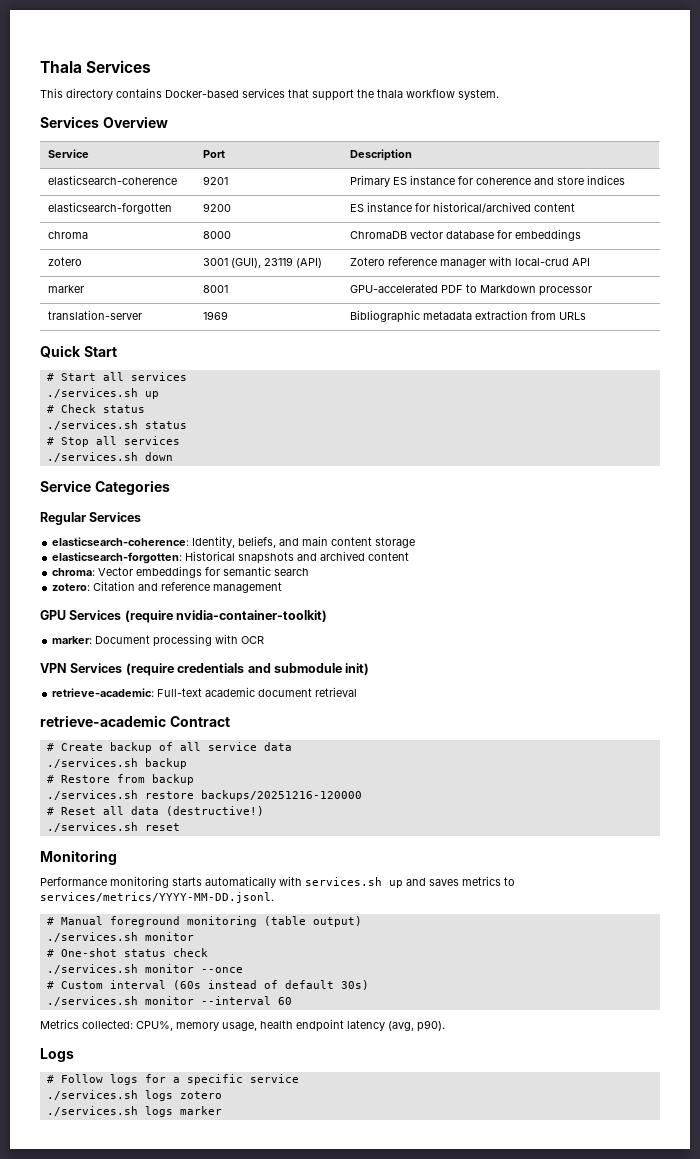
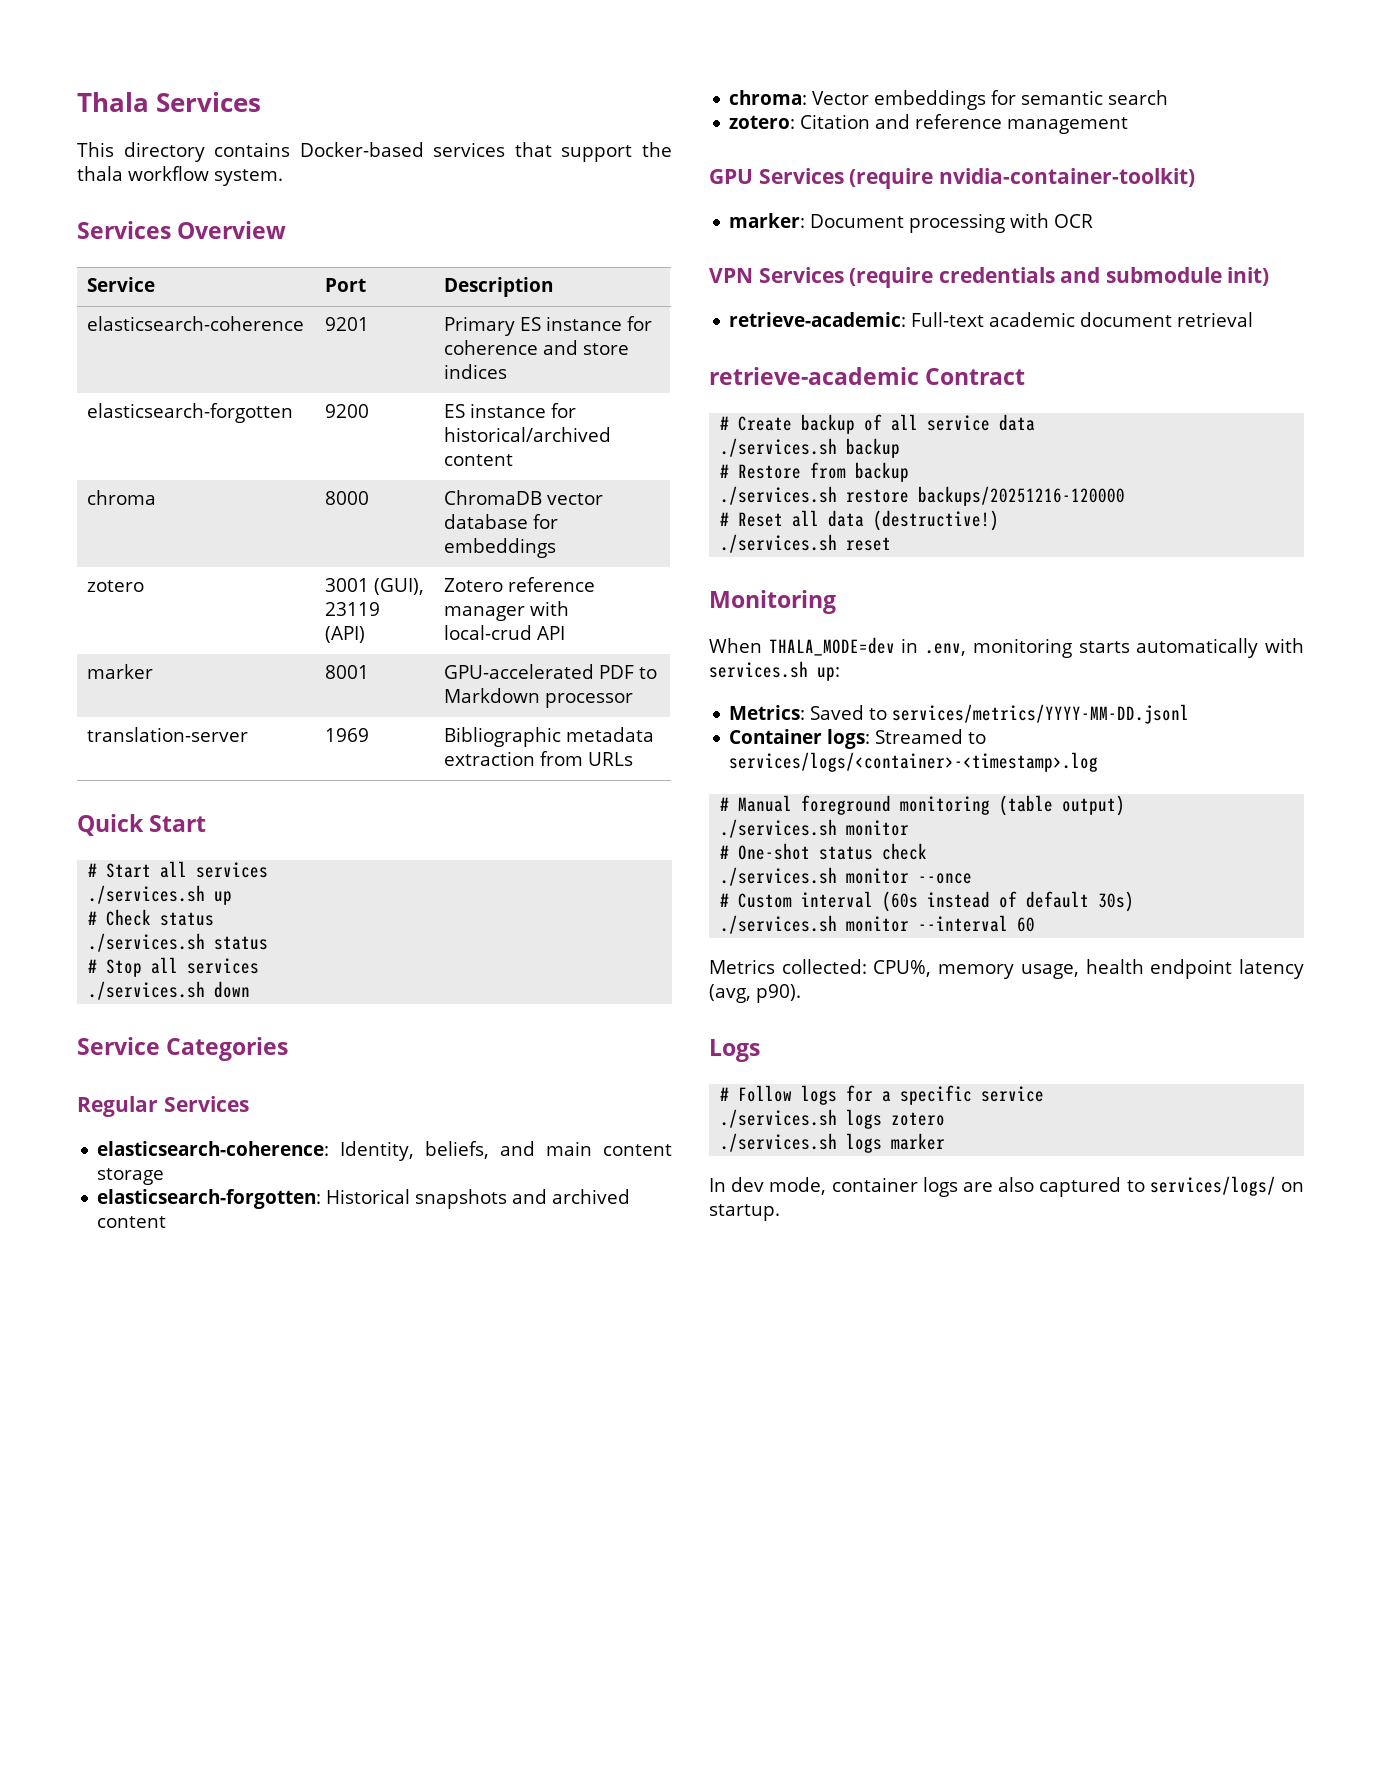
[40,877,107,886] Performance -> [709,637,967,656] When THALA_MODE=dev in .env,
[389,876,515,888] [40,892,274,903] up and saves metrics to services/metrics/YYYY-MM-DD.jsonl. -> [817,667,840,681] [729,704,1190,724] [729,729,987,749] [729,752,1099,772] up: // Metrics: Saved to services/metrics/YYYY-MM-DD.jsonl // Container logs: Streamed to services/logs/<container>-<timestamp>.log
(222, 1110) none -> [709,1176,1304,1197] [709,1204,780,1221] // In dev mode, container logs are also captured to services/logs/ on startup.

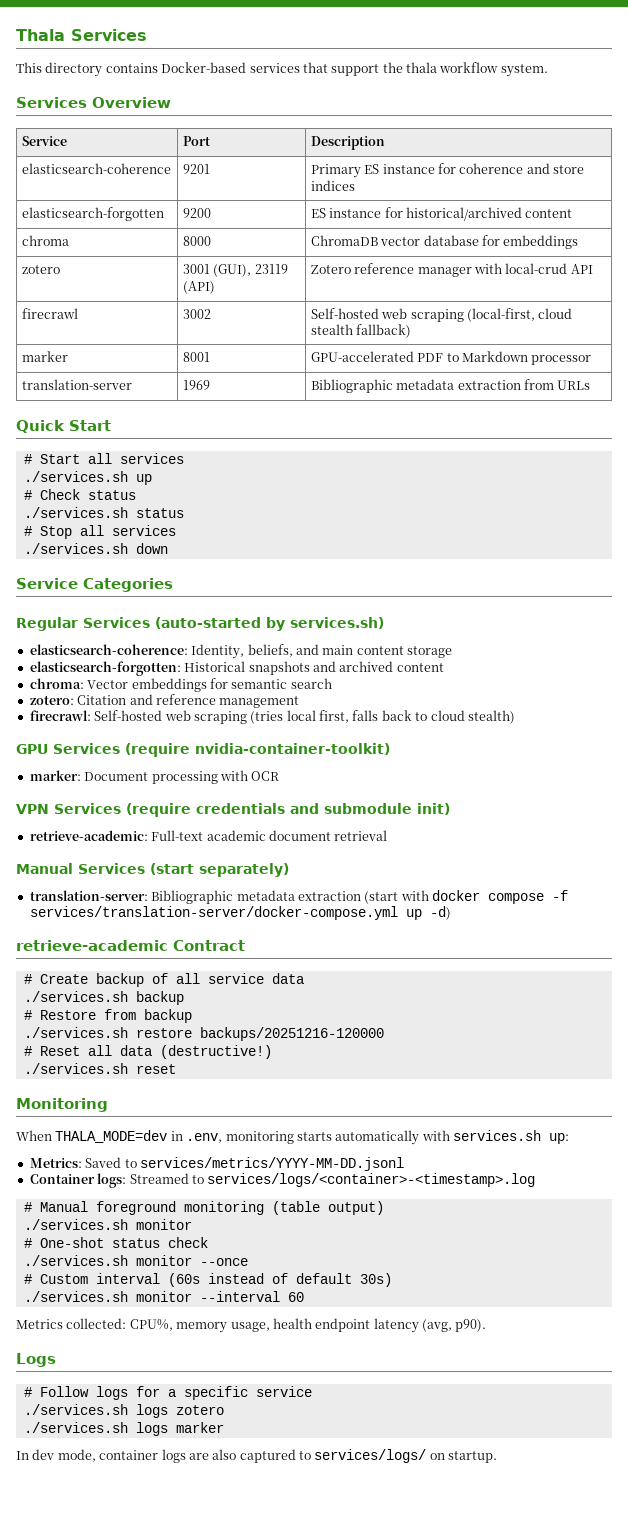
(566, 633) none -> [21,308,78,319] [182,309,211,319] [310,308,573,322] [310,324,412,338] // firecrawl | 3002 | Self-hosted web scraping (local-first, cloud stealth fallback)
(249, 1104) none -> [155,617,384,631] (auto-started by services.sh)
(1129, 125) none -> [29,710,515,724] // firecrawl: Self-hosted web scraping (tries local first, falls back to cloud stealth)
(1254, 319) none -> [16,863,289,877] [29,890,568,904] [29,906,451,920] // Manual Services (start separately) // translation-server: Bibliographic metadata extraction (start with docker compose -f services/translation-server/docker-compose.yml up -d)

